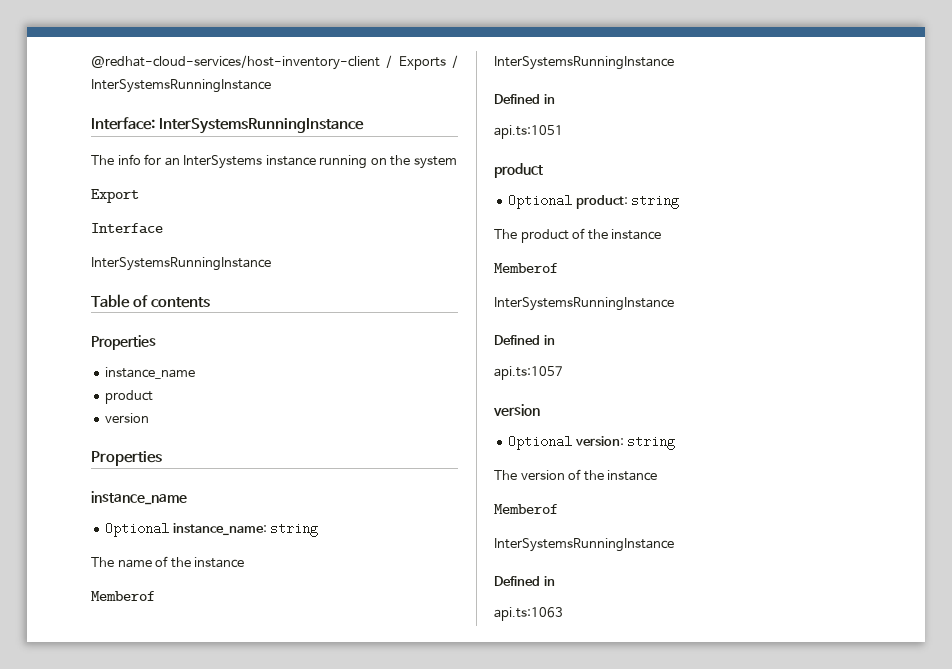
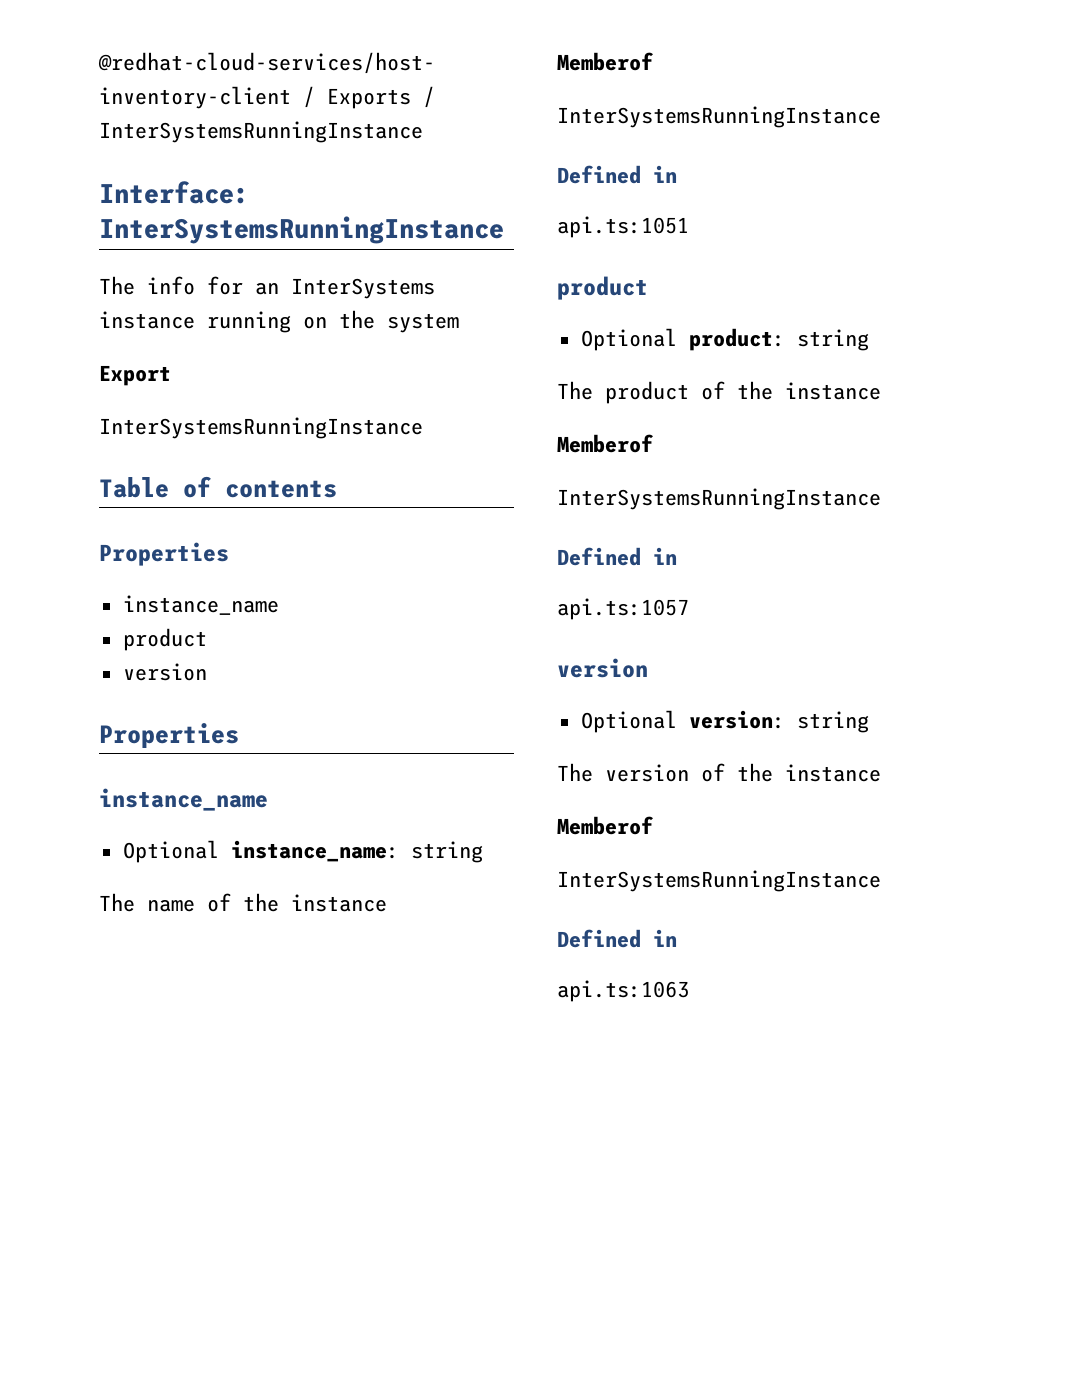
[91,223,163,234] // Interface -> (171, 375) none

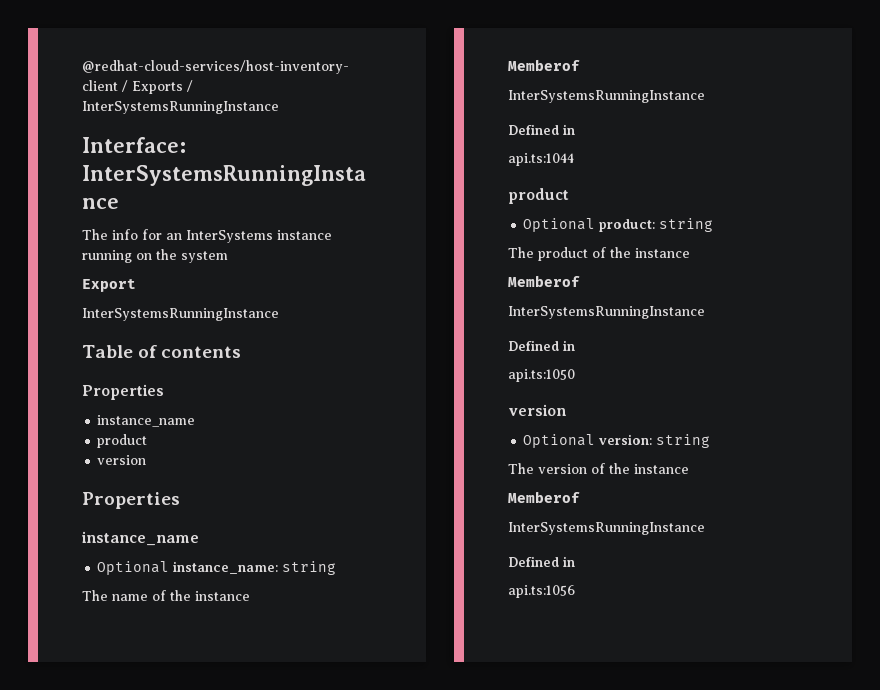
[557,216,689,238] api.ts:1051 -> [508,153,574,166] api.ts:1044
[557,598,689,620] api.ts:1057 -> [508,369,575,382] api.ts:1050
[557,980,689,1002] api.ts:1063 -> [508,585,575,598] api.ts:1056

